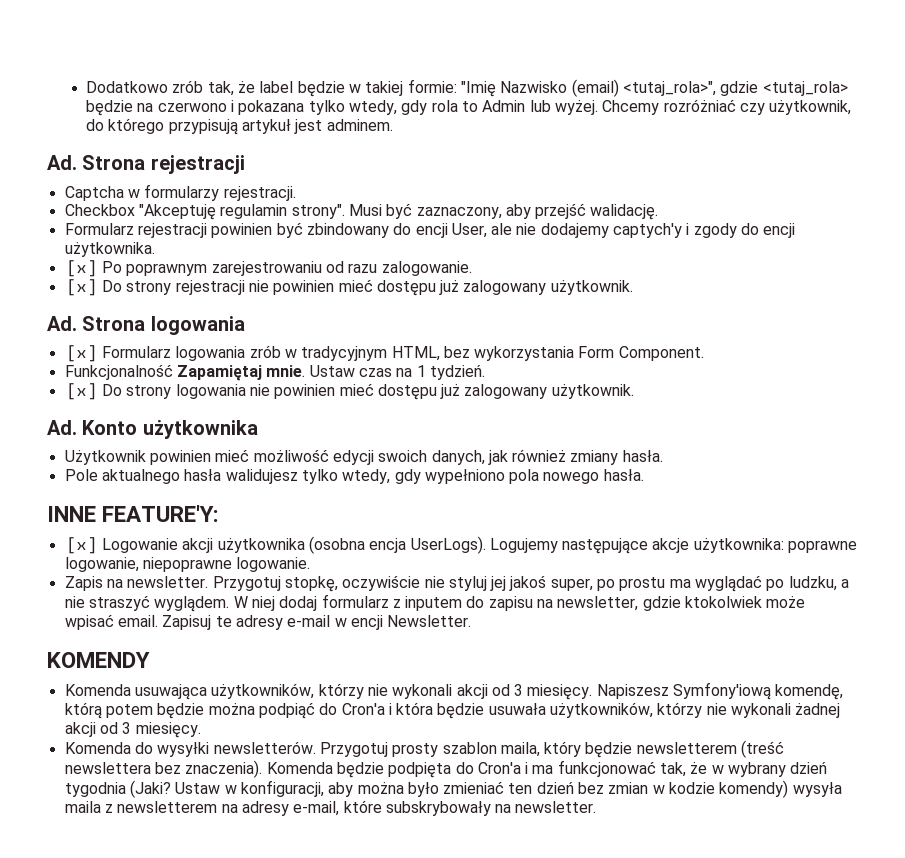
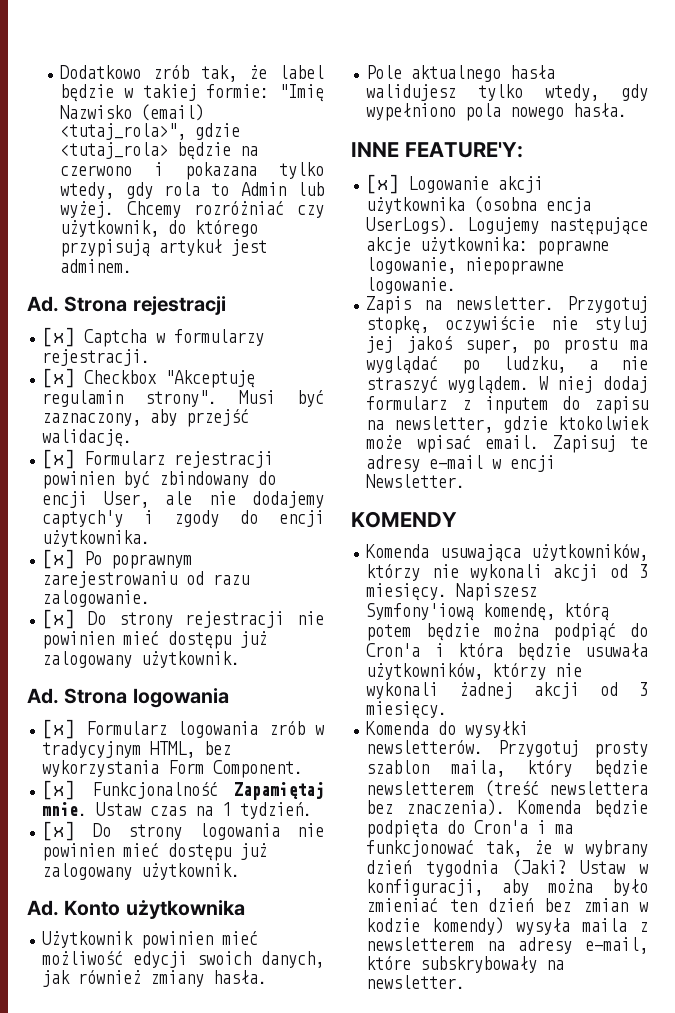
(245, 164) none -> [42,327,76,347] [x]
(296, 193) none -> [42,368,76,388] [x]
(659, 212) none -> [42,449,76,469] [x]
(704, 353) none -> [42,780,76,800] [x]

